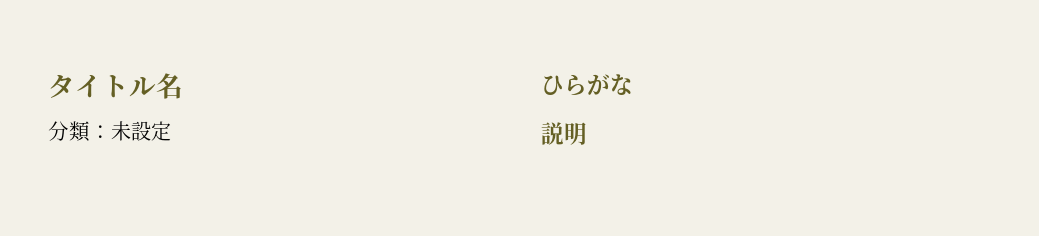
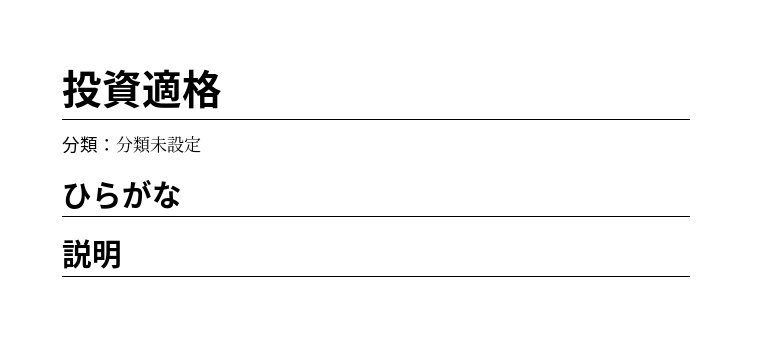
[48,73,183,99] タイトル名 -> [62,69,222,109] 投資適格
(111, 132) none -> [116,136,151,154] 分類

